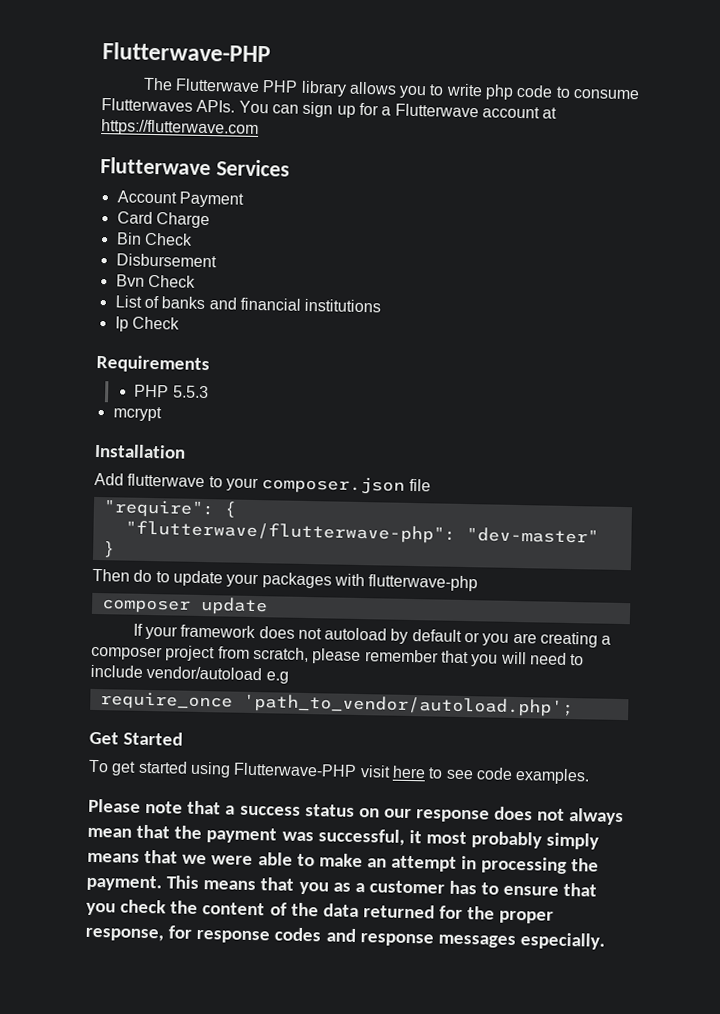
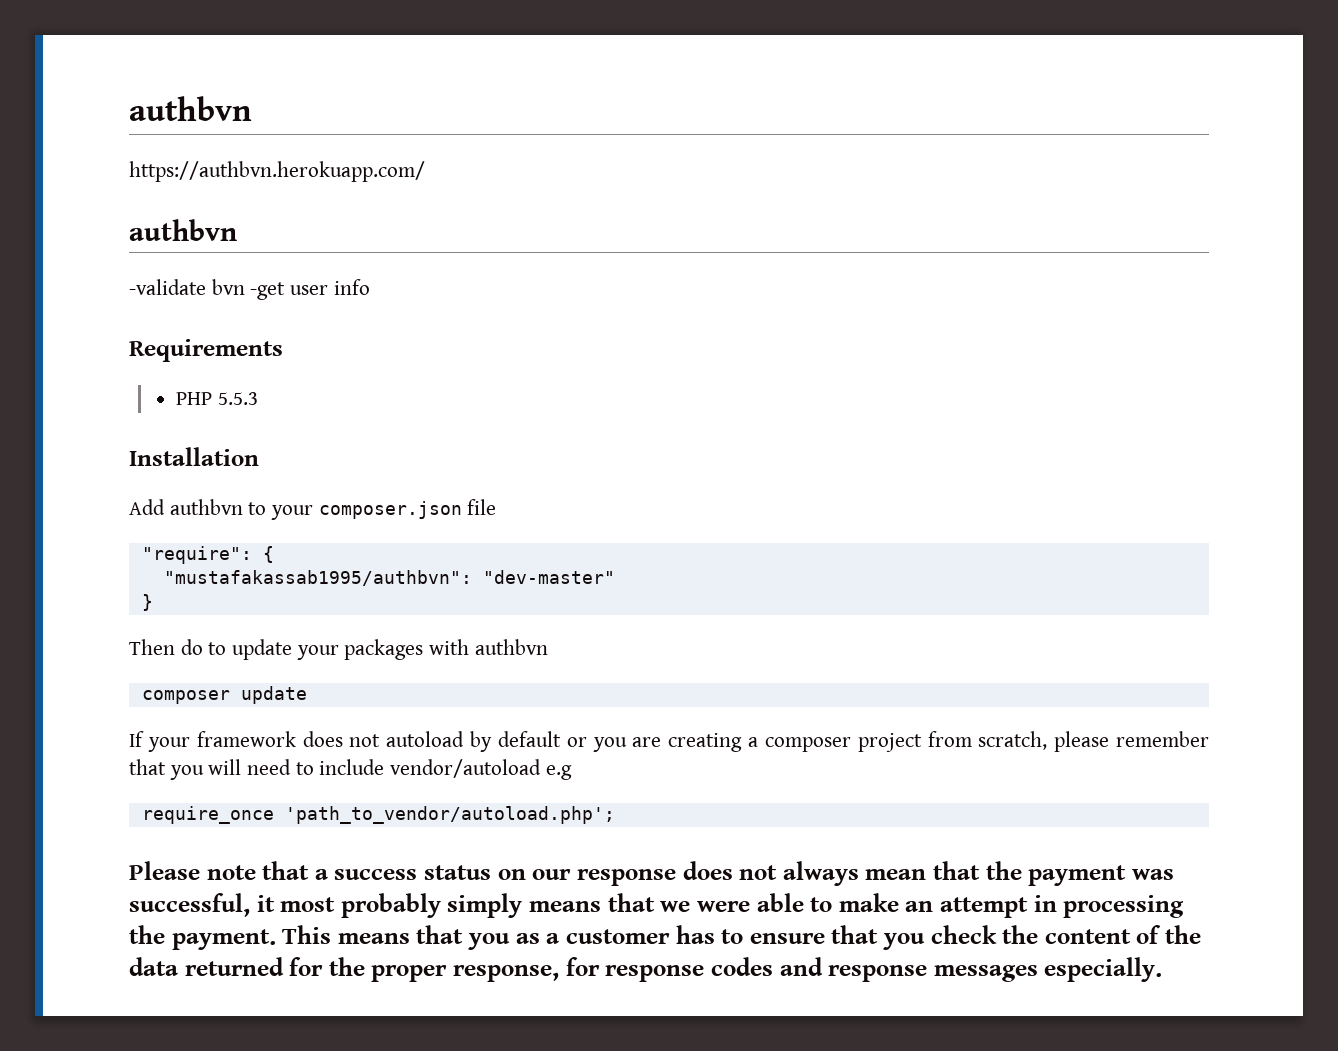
[102,42,271,63] [142,77,640,100] [101,98,558,119] [101,119,259,137] [100,157,290,177] [116,190,244,208] [116,211,210,229] [115,232,193,246] [115,253,217,268] [115,274,196,288] [114,295,382,313] [114,316,180,332] Flutterwave-PHP // The Flutterwave PHP library allows you to write php code to consume Flutterwaves APIs. You can sign up for a Flutterwave account at https://flutterwave.com // Flutterwave Services // Account Payment // Card Charge // Bin Check // Disbursement // Bvn Check // List of banks and financial institutions // Ip Check -> [129,96,252,121] [129,161,425,182] [129,219,237,241] [129,279,370,300] authbvn // https://authbvn.herokuapp.com/ // authbvn // -validate bvn -get user info
[112,406,162,422] // mcrypt -> (258, 398) none
[127,473,206,488] flutterwave -> [169,499,243,515] authbvn
[124,520,456,544] "flutterwave/flutterwave-php": -> [163,570,472,586] "mustafakassab1995/authbvn":
[368,574,479,592] flutterwave-php -> [474,639,548,655] authbvn
[89,731,184,746] [88,759,591,785] // Get Started // To get started using Flutterwave-PHP visit here to see code examples. -> (615, 815) none

